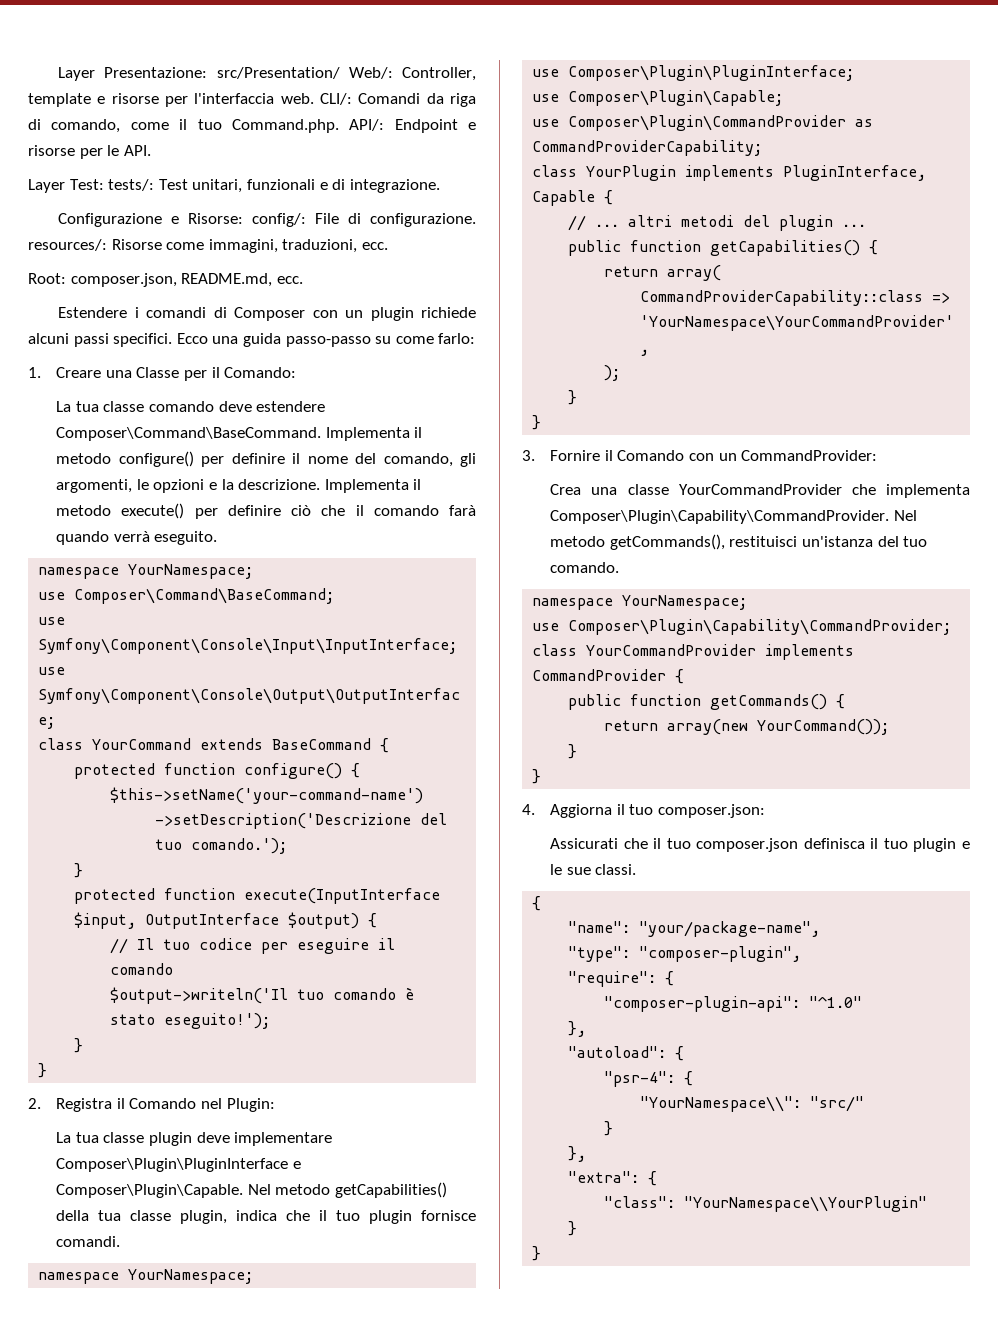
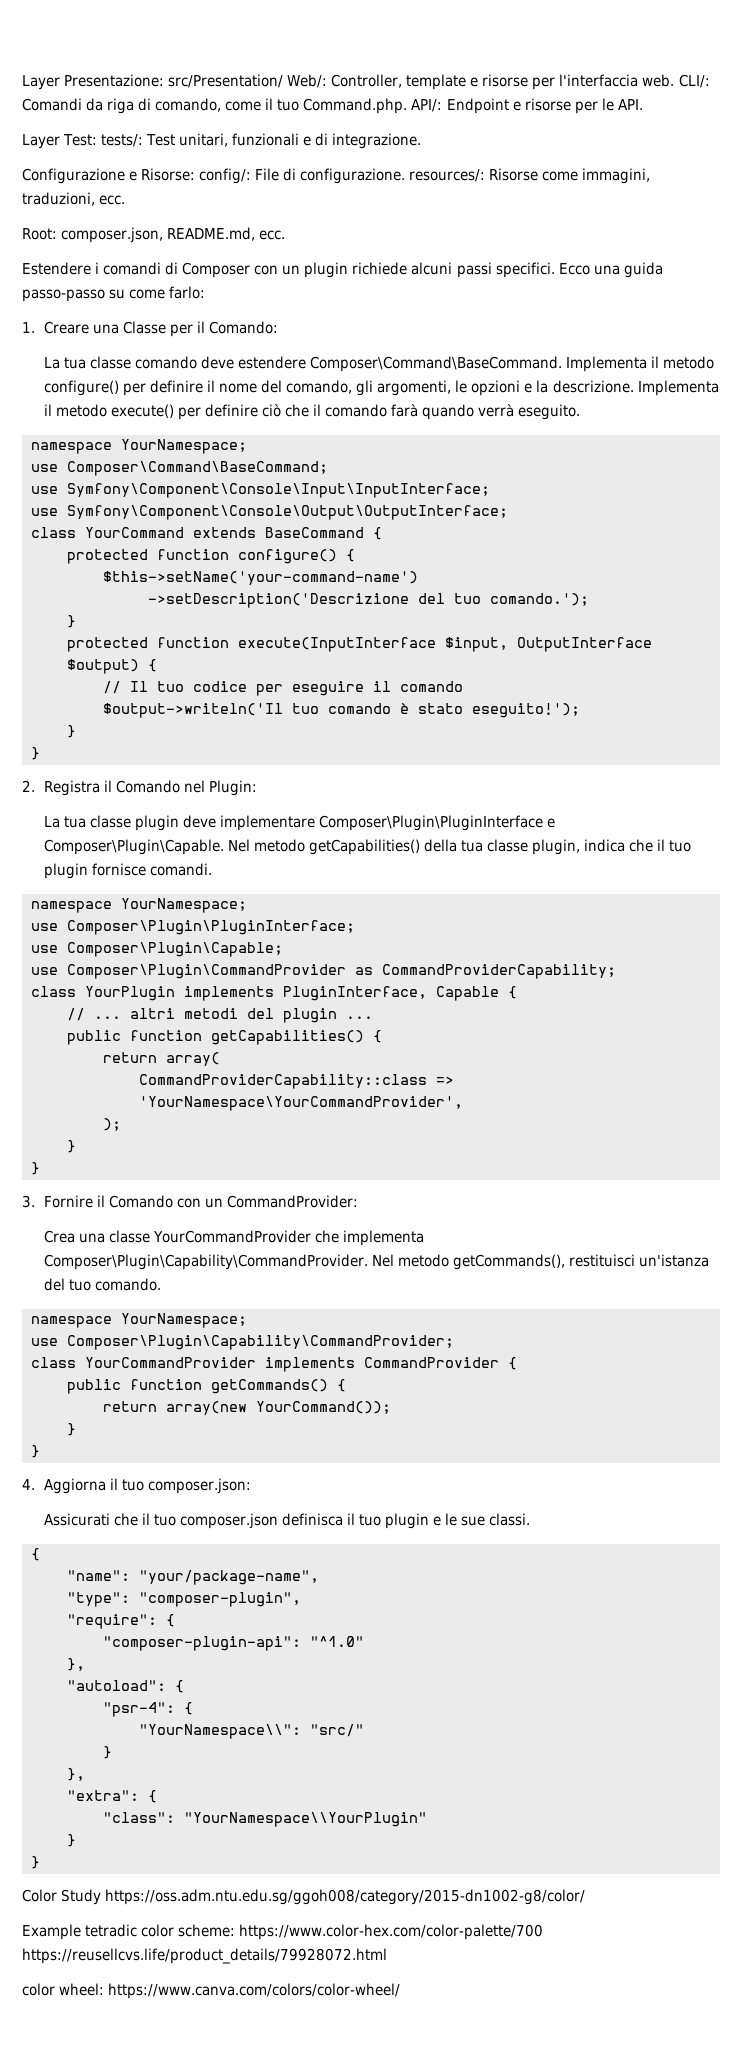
(542, 1253) none -> [22,1889,586,1905] [22,1924,544,1940] [22,1948,387,1964] [22,1983,401,1999] // Color Study https://oss.adm.ntu.edu.sg/ggoh008/category/2015-dn1002-g8/color/ // Example tetradic color scheme: https://www.color-hex.com/color-palette/700 https://reusellcvs.life/product_details/79928072.html // color wheel: https://www.canva.com/colors/color-wheel/

